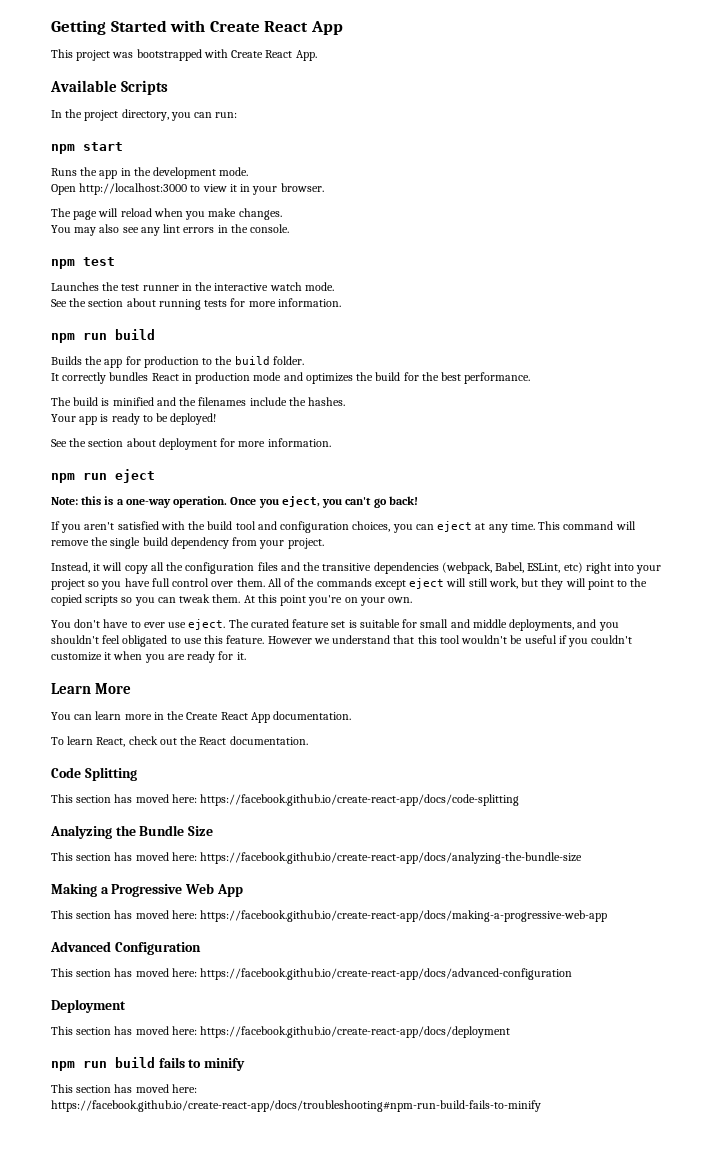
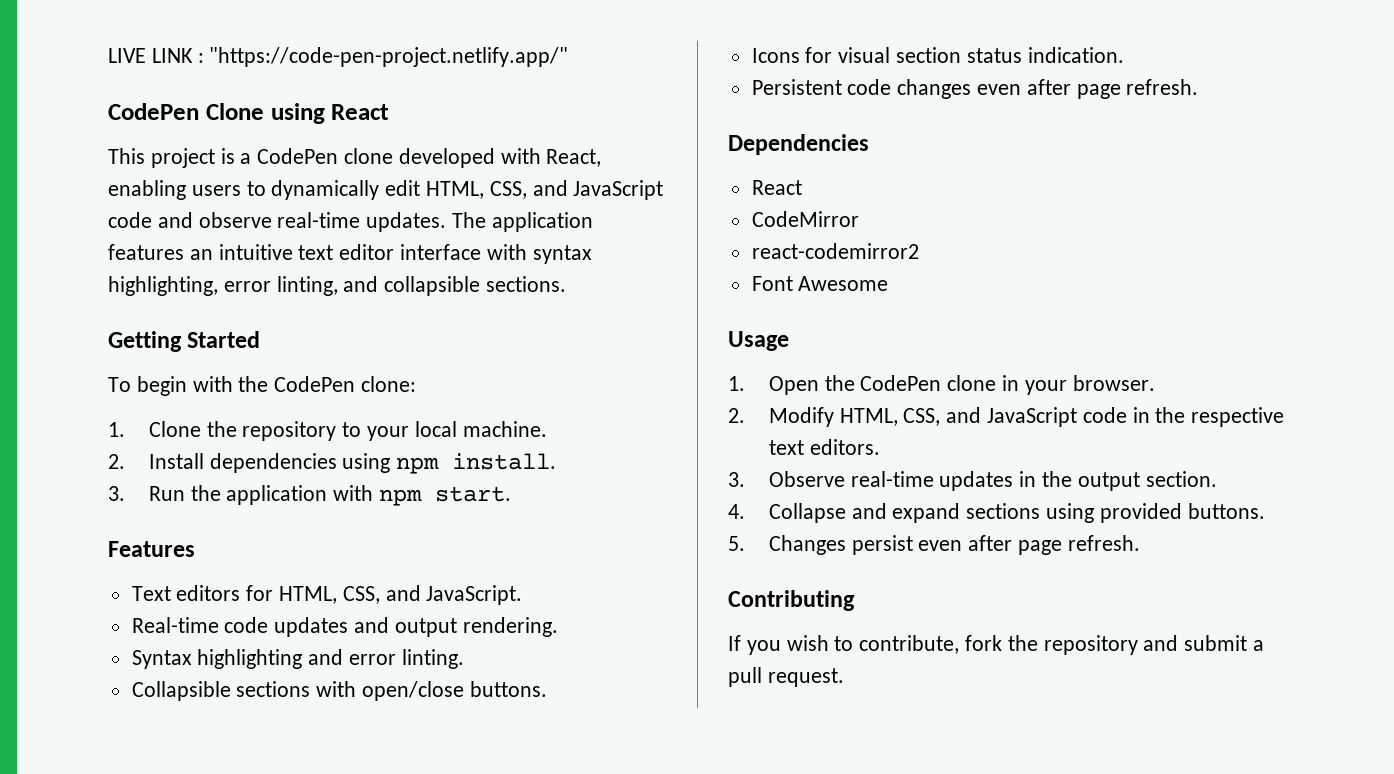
[51,20,343,35] Getting Started with Create React App -> [108,47,569,67] [108,103,390,124] LIVE LINK : "https://code-pen-project.netlify.app/" // CodePen Clone using React
[112,49,317,61] [50,80,169,95] [51,109,238,121] [51,142,123,154] [51,167,249,179] [51,183,324,195] [51,208,282,220] [51,224,290,236] [51,257,115,269] [51,282,334,291] [51,298,341,310] [51,329,155,343] [51,356,304,368] [51,372,531,384] [51,397,346,406] [51,413,217,425] [51,438,331,450] [51,469,155,483] [51,496,418,508] [51,521,636,533] [51,537,324,549] [51,562,662,574] [51,578,648,590] [51,594,413,606] [51,619,619,631] [51,635,633,647] [51,651,246,663] [51,683,132,694] [51,711,352,723] [51,736,308,747] [51,767,137,781] [51,794,520,806] [50,825,213,839] [51,852,583,864] [51,883,243,897] [51,910,608,922] [50,941,201,955] [51,968,573,980] [51,999,126,1013] [51,1026,511,1038] [51,1057,245,1071] [51,1084,197,1093] [51,1100,541,1112] was bootstrapped with Create React App. // Available Scripts // In the project directory, you can run: // npm start // Runs the app in the development mode. // Open http://localhost:3000 to view it in your browser. // The page will reload when you make changes. // You may also see any lint errors in the console. // npm test // Launches the test runner in the interactive watch mode. // See the section about running tests for more information. // npm run build // Builds the app for production to the build folder. // It correctly bundles React in production mode and optimizes the build for the best performance. // The build is minified and the filenames include the hashes. // Your app is ready to be deployed! // See the section about deployment for more information. // npm run eject // Note: this is a one-way operation. Once you eject, you can't go back! // If you aren't satisfied with the build tool and configuration choices, you can eject at any time. This command will remove the single build dependency from your project. // Instead, it will copy all the configuration files and the transitive dependencies (webpack, Babel, ESLint, etc) right into your project so you have full control over them. All of the commands except eject will still work, but they will point to the copied scripts so you can tweak them. At this point you're on your own. // You don't have to ever use eject. The curated feature set is suitable for small and middle deployments, and you shouldn't feel obligated to use this feature. However we understand that this tool wouldn't be useful if you couldn't customize it when you are ready for it. // Learn More // You can learn more in the Create React App documentation. // To learn React, check out the React documentation. // Code Splitting // This section has moved here: https://facebook.github.io/create-react-app/docs/code-splitting // Analyzing the Bundle Size // This section has moved here: https://facebook.github.io/create-react-app/docs/analyzing-the-bundle-size // Making a Progressive Web App // This section has moved here: https://facebook.github.io/create-react-app/docs/making-a-progressive-web-app // Advanced Configuration // This section has moved here: https://facebook.github.io/create-react-app/docs/advanced-configuration // Deployment // This section has moved here: https://facebook.github.io/create-react-app/docs/deployment // npm run build fails to minify // This section has moved here: https://facebook.github.io/create-react-app/docs/troubleshooting#npm-run-build-fails-to-minify -> [220,148,602,168] [108,180,664,200] [108,212,593,232] [108,244,592,264] [108,276,567,296] [108,331,261,352] [108,376,417,396] [108,421,547,441] [108,453,557,474] [108,485,511,506] [108,541,195,557] [131,585,523,605] [131,617,558,637] [131,649,464,669] [131,681,547,701] [751,47,1124,63] [751,79,1199,99] [728,134,869,155] [751,180,802,195] [751,211,859,227] [751,243,919,259] [751,276,889,291] [728,331,789,351] [728,375,1155,395] [728,407,1285,427] [768,439,880,455] [728,471,1217,491] [728,503,1265,523] [728,535,1140,555] [728,590,855,611] [728,635,1265,655] [728,667,844,687] is a CodePen clone developed with React, enabling users to dynamically edit HTML, CSS, and JavaScript code and observe real-time updates. The application features an intuitive text editor interface with syntax highlighting, error linting, and collapsible sections. // Getting Started // To begin with the CodePen clone: // 1. Clone the repository to your local machine. // 2. Install dependencies using npm install. // 3. Run the application with npm start. // Features // Text editors for HTML, CSS, and JavaScript. // Real-time code updates and output rendering. // Syntax highlighting and error linting. // Collapsible sections with open/close buttons. // Icons for visual section status indication. // Persistent code changes even after page refresh. // Dependencies // React // CodeMirror // react-codemirror2 // Font Awesome // Usage // 1. Open the CodePen clone in your browser. // 2. Modify HTML, CSS, and JavaScript code in the respective text editors. // 3. Observe real-time updates in the output section. // 4. Collapse and expand sections using provided buttons. // 5. Changes persist even after page refresh. // Contributing // If you wish to contribute, fork the repository and submit a pull request.

